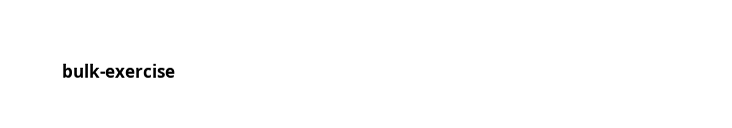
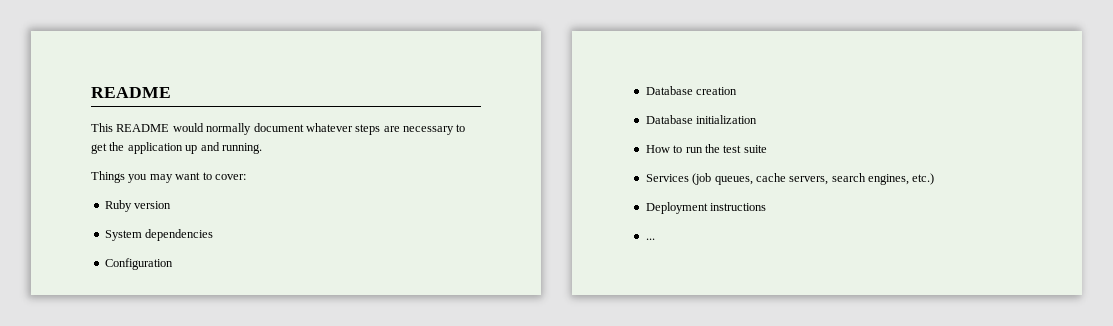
[61,63,176,78] bulk-exercise -> [91,87,171,98] [91,123,466,135] [91,142,262,154] [91,171,246,183] [104,200,172,212] [104,229,214,241] [104,258,173,270] [645,86,738,95] [645,115,758,124] [645,144,767,153] [645,173,935,185] [645,202,767,214] [645,238,655,240] README // This README would normally document whatever steps are necessary to get the application up and running. // Things you may want to cover: // Ruby version // System dependencies // Configuration // Database creation // Database initialization // How to run the test suite // Services (job queues, cache servers, search engines, etc.) // Deployment instructions // ...

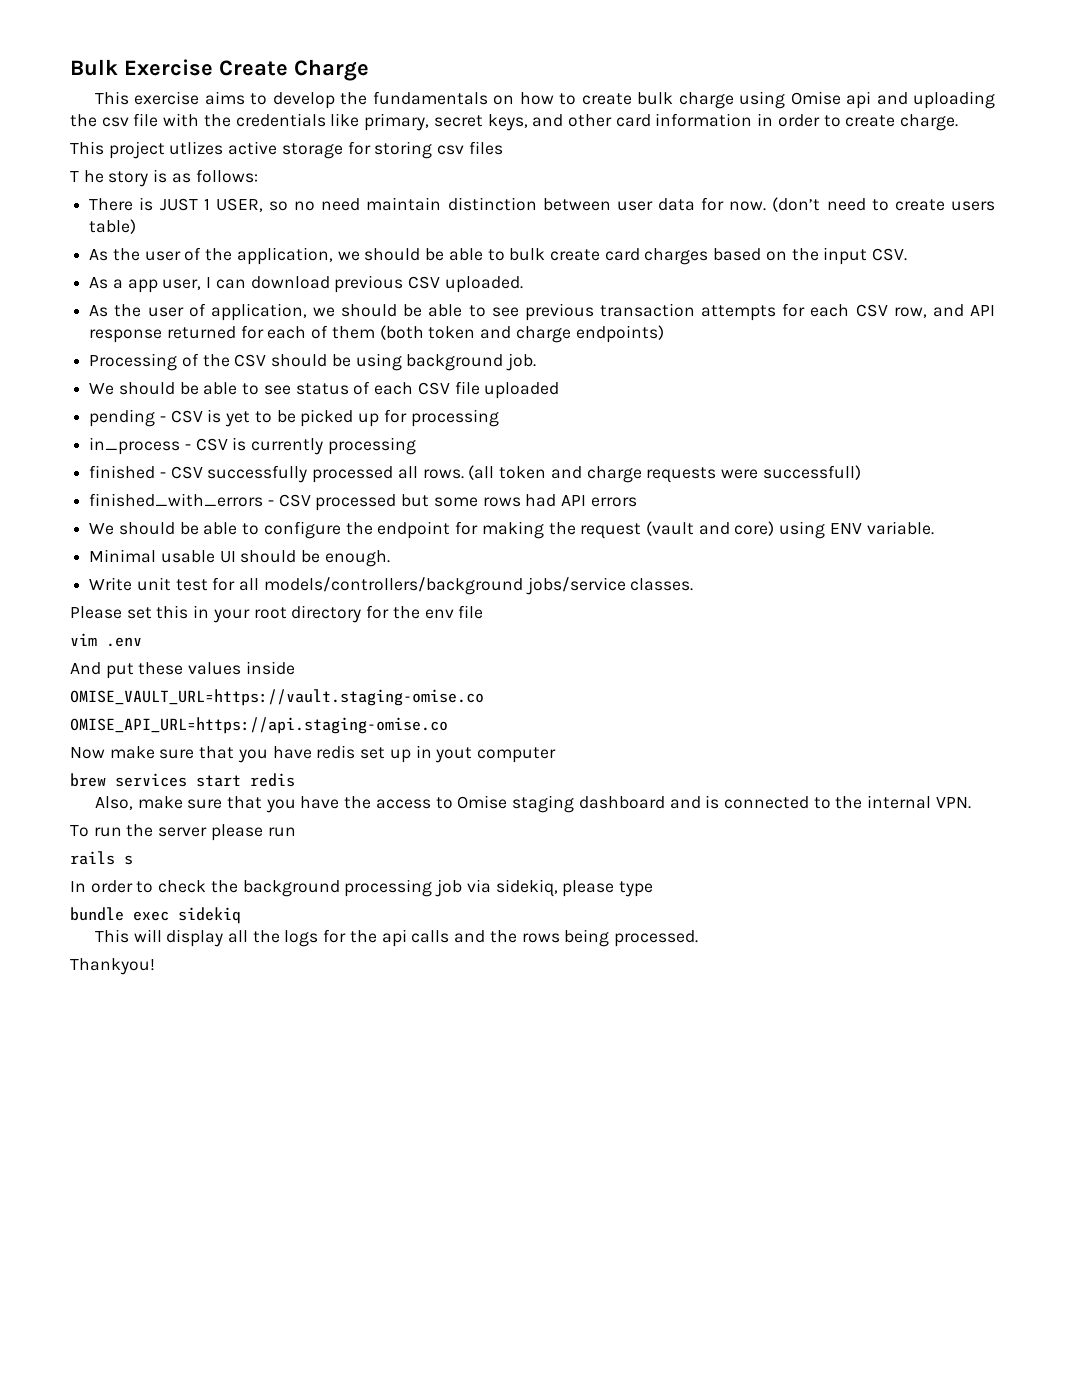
[91,87,171,98] [91,123,466,135] [91,142,262,154] [91,171,246,183] [104,200,172,212] [104,229,214,241] [104,258,173,270] [645,86,738,95] [645,115,758,124] [645,144,767,153] [645,173,935,185] [645,202,767,214] [645,238,655,240] README // This README would normally document whatever steps are necessary to get the application up and running. // Things you may want to cover: // Ruby version // System dependencies // Configuration // Database creation // Database initialization // How to run the test suite // Services (job queues, cache servers, search engines, etc.) // Deployment instructions // ... -> [70,59,369,81] [94,91,996,109] [70,113,959,131] [70,141,503,159] [70,169,258,187] [89,197,996,212] [89,219,137,234] [89,247,908,265] [89,275,523,293] [89,303,996,321] [89,325,664,343] [89,353,537,371] [89,381,560,399] [89,409,499,427] [89,437,416,455] [89,465,861,483] [89,493,637,511] [89,521,934,539] [89,549,390,567] [89,577,694,595] [70,605,484,623] [70,633,142,647] [70,661,295,679] [70,689,484,706] [70,717,448,734] [70,745,556,763] [70,773,295,787] [94,795,971,813] [70,824,296,841] [70,851,133,865] [70,879,653,897] [70,907,241,924] [94,929,698,947] [70,958,155,975] Bulk Exercise Create Charge // This exercise aims to develop the fundamentals on how to create bulk charge using Omise api and uploading the csv file with the credentials like primary, secret keys, and other card information in order to create charge. // This project utlizes active storage for storing csv files // T he story is as follows: // There is JUST 1 USER, so no need maintain distinction between user data for now. (don’t need to create users table) // As the user of the application, we should be able to bulk create card charges based on the input CSV. // As a app user, I can download previous CSV uploaded. // As the user of application, we should be able to see previous transaction attempts for each CSV row, and API response returned for each of them (both token and charge endpoints) // Processing of the CSV should be using background job. // We should be able to see status of each CSV file uploaded // pending - CSV is yet to be picked up for processing // in_process - CSV is currently processing // finished - CSV successfully processed all rows. (all token and charge requests were successfull) // finished_with_errors - CSV processed but some rows had API errors // We should be able to configure the endpoint for making the request (vault and core) using ENV variable. // Minimal usable UI should be enough. // Write unit test for all models/controllers/background jobs/service classes. // Please set this in your root directory for the env file // vim .env // And put these values inside // OMISE_VAULT_URL=https://vault.staging-omise.co // OMISE_API_URL=https://api.staging-omise.co // Now make sure that you have redis set up in yout computer // brew services start redis // Also, make sure that you have the access to Omise staging dashboard and is connected to the internal VPN. // To run the server please run // rails s // In order to check the background processing job via sidekiq, please type // bundle exec sidekiq // This will display all the logs for the api calls and the rows being processed. // Thankyou!

